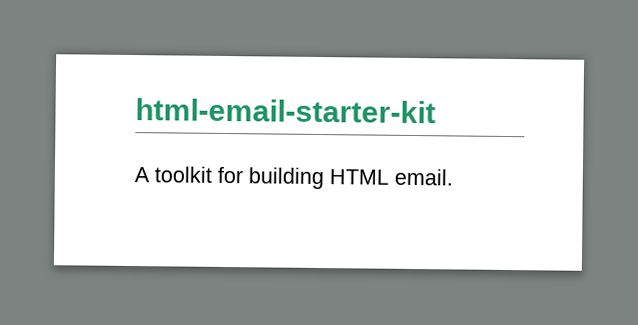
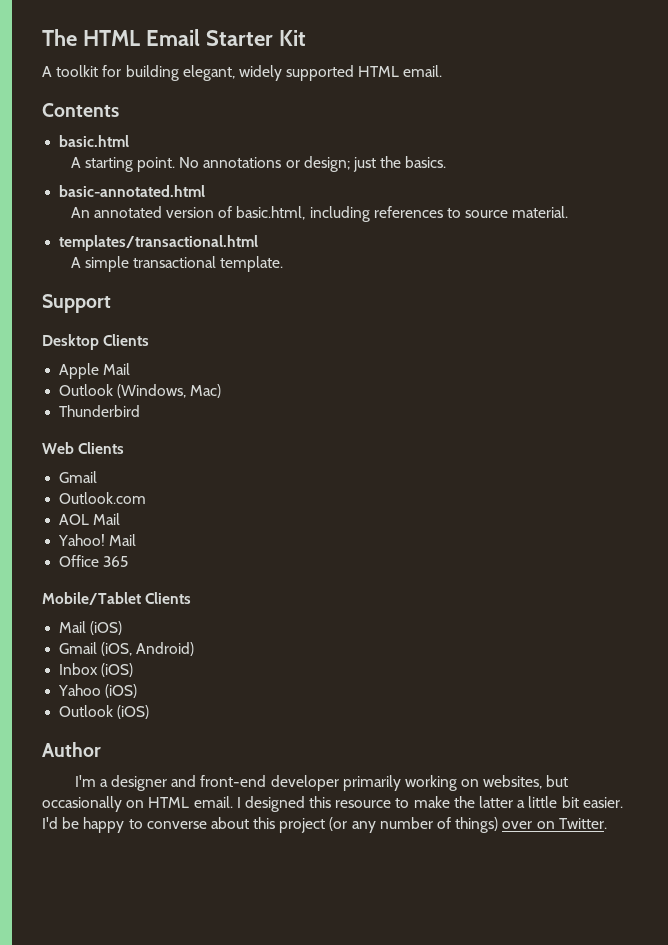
[135,98,436,124] html-email-starter-kit -> [42,29,306,46] The HTML Email Starter Kit
[329,168,453,186] HTML email. -> [182,65,443,81] [42,103,119,117] [59,135,130,147] [70,156,447,172] [59,185,206,197] [70,206,569,222] [59,235,259,251] [70,256,284,272] [42,294,111,313] [42,334,150,350] [59,363,131,379] [59,384,222,398] [59,405,141,417] [42,442,125,454] [59,471,98,483] [59,492,147,504] [59,513,121,525] [58,534,137,546] [59,555,129,567] [42,592,192,605] [59,621,123,635] [59,642,195,656] [59,663,134,677] [58,684,138,698] [59,705,150,719] [42,742,101,757] [74,775,569,791] [42,796,623,812] [42,817,607,833] elegant, widely supported HTML email. // Contents // basic.html // A starting point. No annotations or design; just the basics. // basic-annotated.html // An annotated version of basic.html, including references to source material. // templates/transactional.html // A simple transactional template. // Support // Desktop Clients // Apple Mail // Outlook (Windows, Mac) // Thunderbird // Web Clients // Gmail // Outlook.com // AOL Mail // Yahoo! Mail // Office 365 // Mobile/Tablet Clients // Mail (iOS) // Gmail (iOS, Android) // Inbox (iOS) // Yahoo (iOS) // Outlook (iOS) // Author // I'm a designer and front-end developer primarily working on websites, but occasionally on HTML email. I designed this resource to make the latter a little bit easier. I'd be happy to converse about this project (or any number of things) over on Twitter.

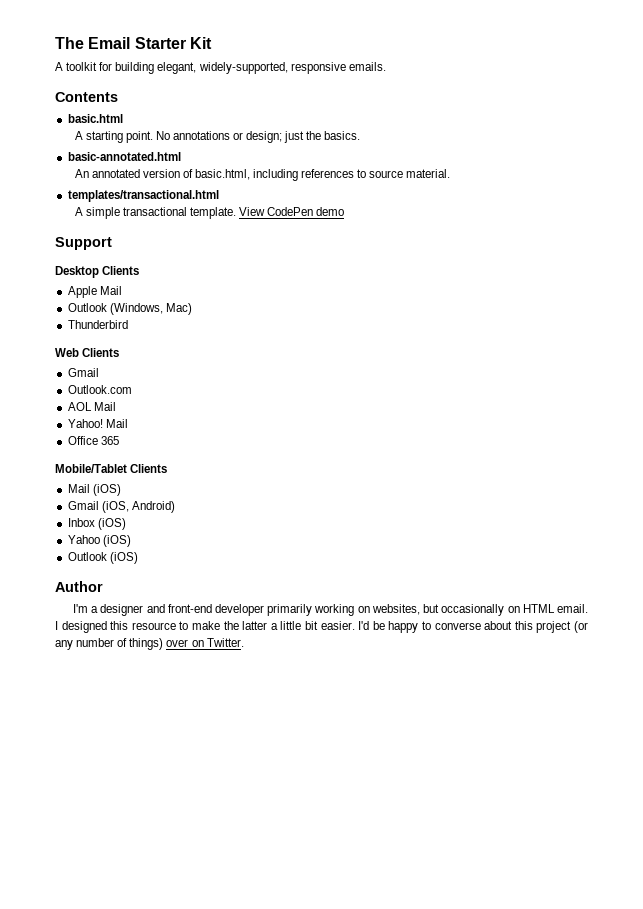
[82,30,140,46] HTML -> (84, 43) none
[238,65,443,81] widely supported HTML email. -> [198,62,386,74] widely-supported, responsive emails.
(284, 264) none -> [238,207,345,216] View CodePen demo

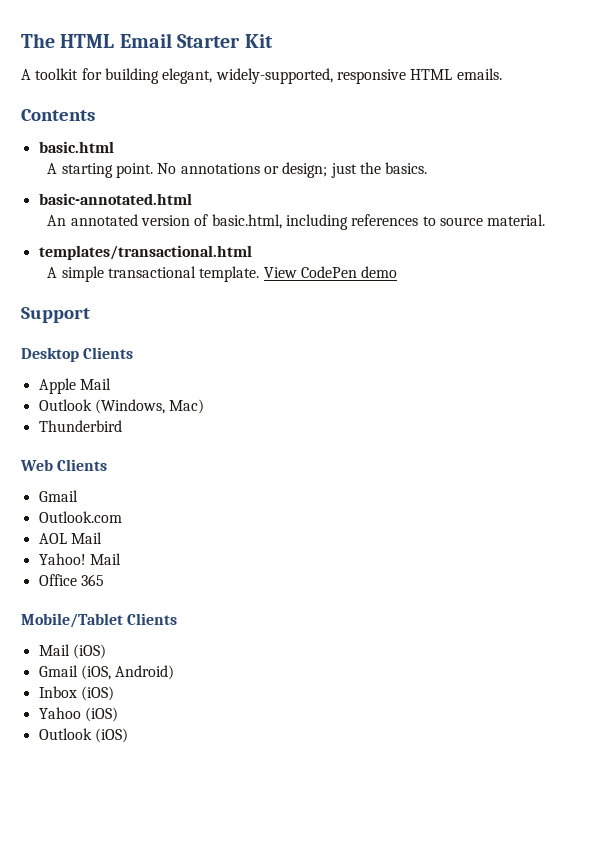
(84, 43) none -> [60,34,115,48] HTML
(346, 68) none -> [410,69,453,80] HTML
[55,581,103,592] [72,604,589,616] [55,621,589,633] [55,638,244,650] // Author // I'm a designer and front-end developer primarily working on websites, but occasionally on HTML email. I designed this resource to make the latter a little bit easier. I'd be happy to converse about this project (or any number of things) over on Twitter. -> (128, 735) none

